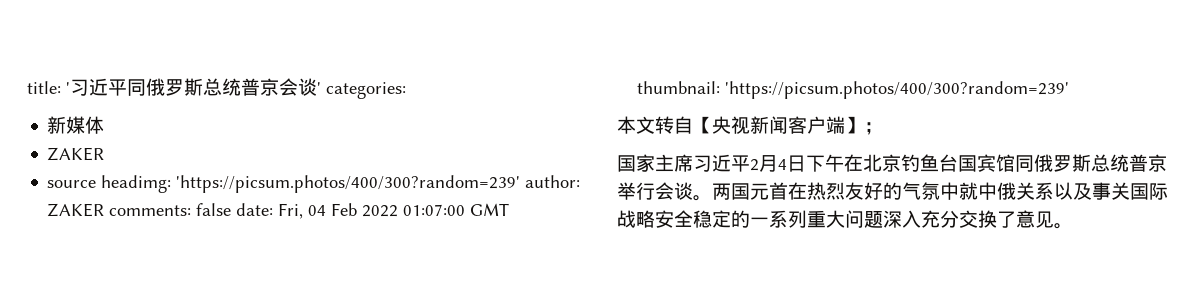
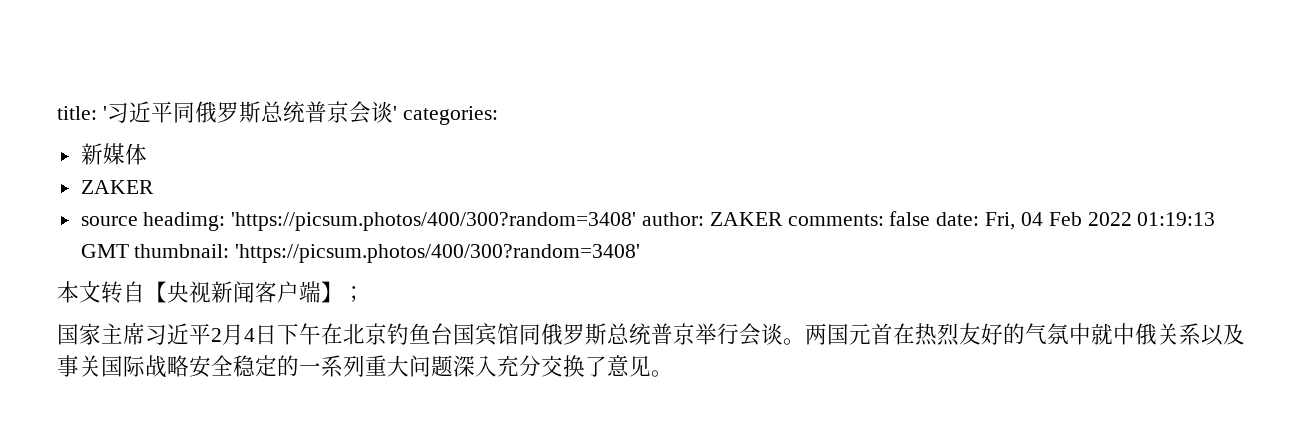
[176,175,521,193] 'https://picsum.photos/400/300?random=239' -> [231,212,637,231] 'https://picsum.photos/400/300?random=3408'
[403,204,466,216] 01:07:00 -> [1137,212,1216,226] 01:19:13
[725,81,1070,99] 'https://picsum.photos/400/300?random=239' -> [235,244,641,263] 'https://picsum.photos/400/300?random=3408'

